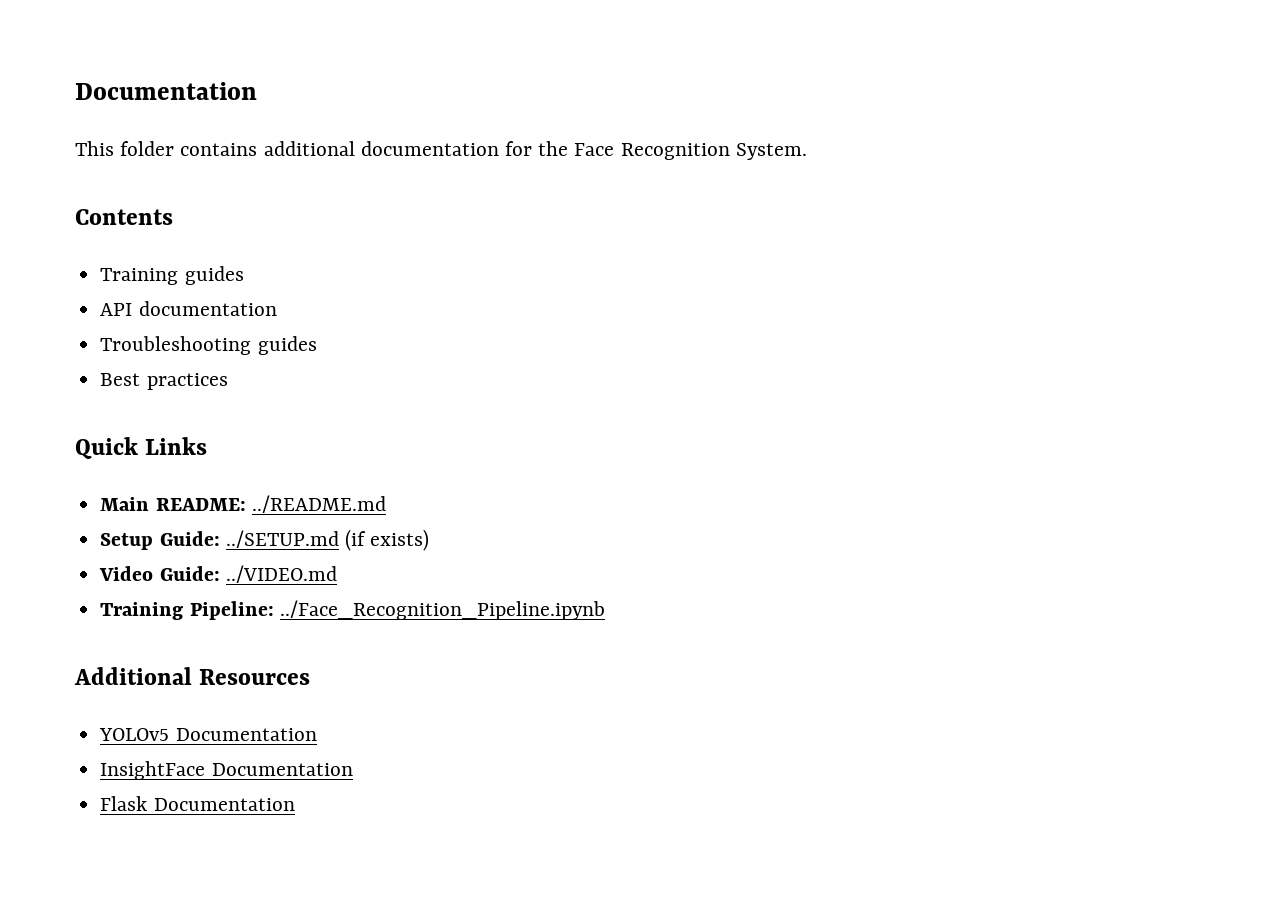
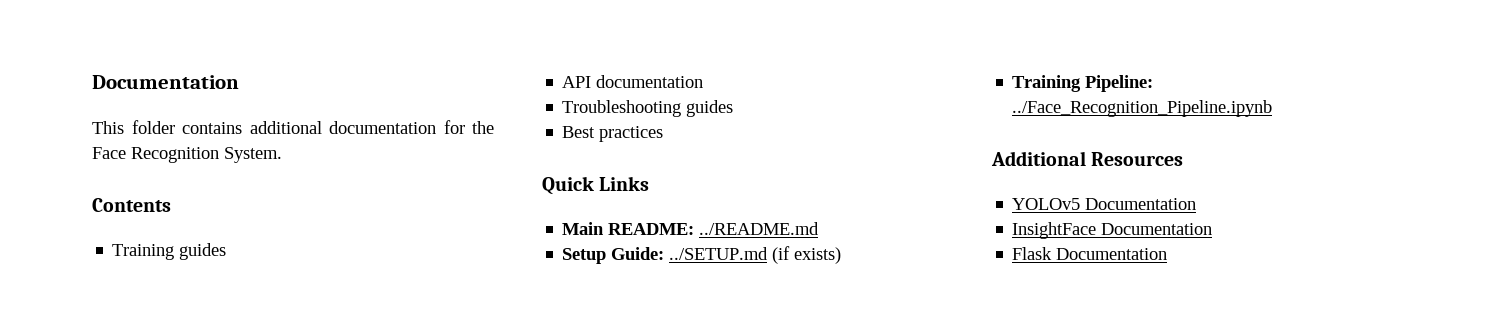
[99,565,337,583] // Video Guide: ../VIDEO.md -> (842, 255) none

